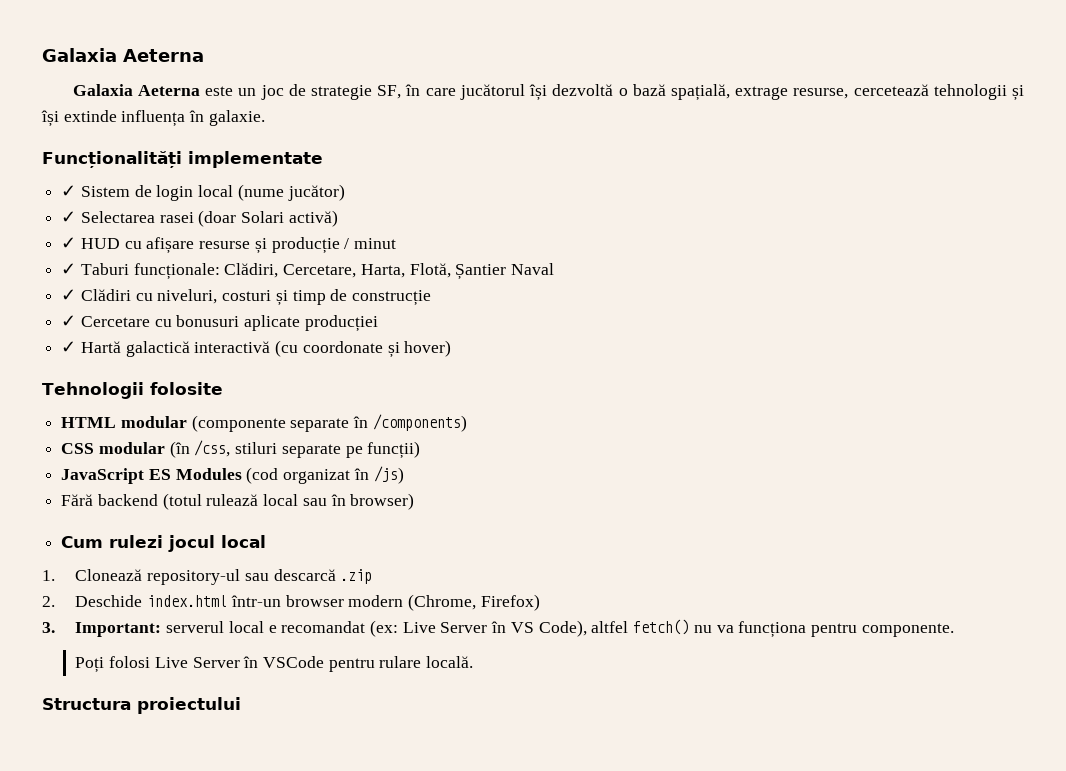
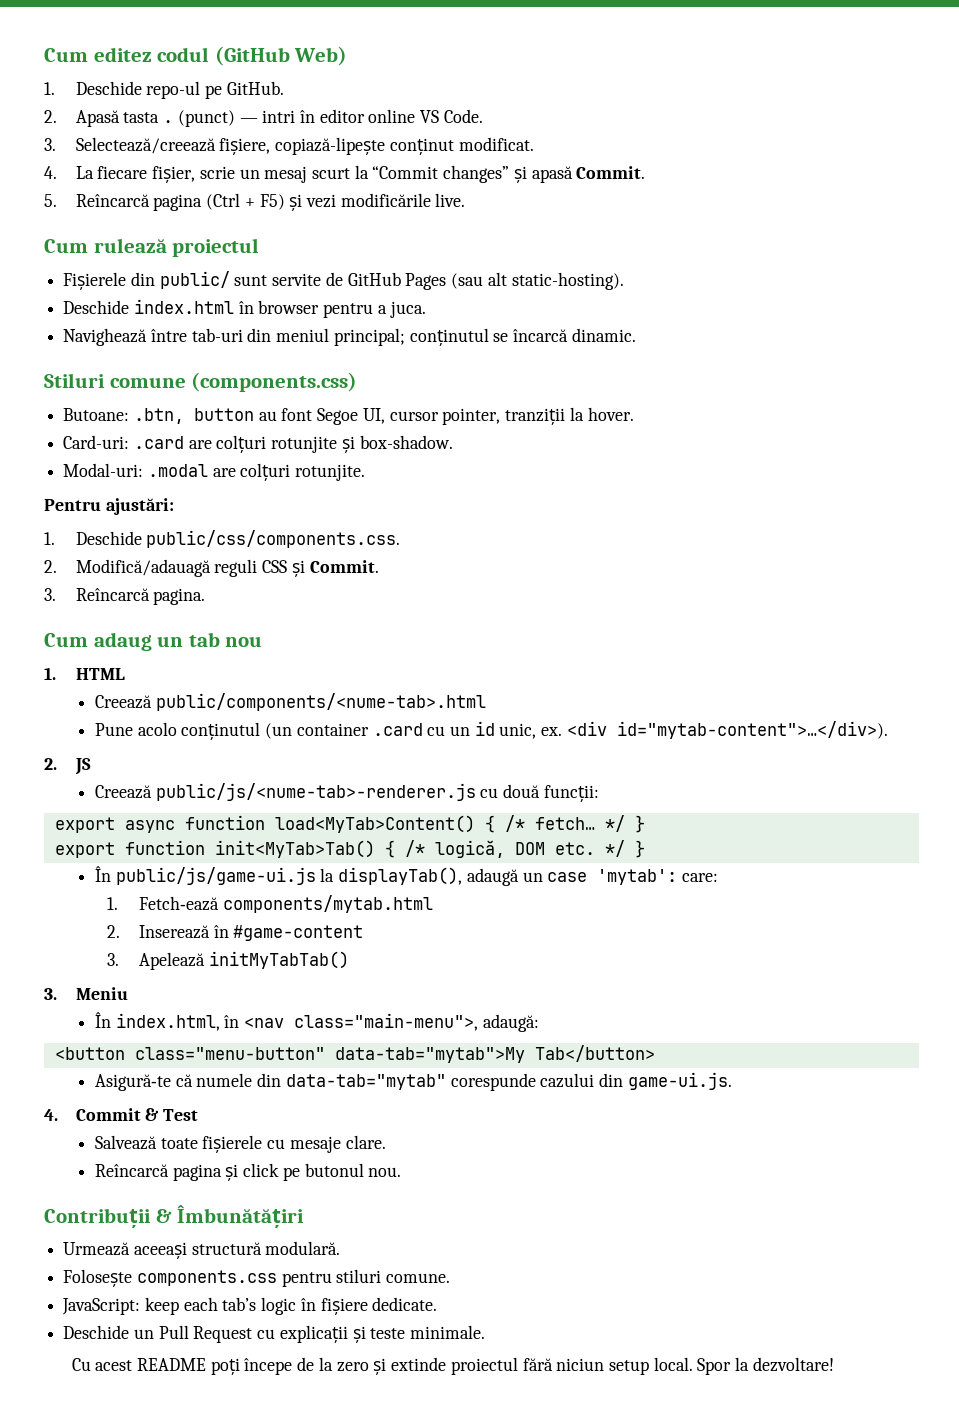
[42,48,204,62] [72,84,1025,101] [41,110,265,127] [42,151,323,168] [61,184,345,201] [61,210,338,227] [61,237,397,254] [61,263,555,280] [61,289,432,306] [61,315,378,332] [61,340,452,358] [42,382,223,399] [61,414,467,432] [61,440,421,459] [61,466,404,484] [61,493,415,510] [61,535,267,552] [42,569,373,585] [42,594,540,611] [42,619,954,638] [75,656,474,673] [42,697,241,714] Galaxia Aeterna // Galaxia Aeterna este un joc de strategie SF, în care jucătorul își dezvoltă o bază spațială, extrage resurse, cercetează tehnologii și își extinde influența în galaxie. // Funcționalități implementate // ✓ Sistem de login local (nume jucător) // ✓ Selectarea rasei (doar Solari activă) // ✓ HUD cu afișare resurse și producție / minut // ✓ Taburi funcționale: Clădiri, Cercetare, Harta, Flotă, Șantier Naval // ✓ Clădiri cu niveluri, costuri și timp de construcție // ✓ Cercetare cu bonusuri aplicate producției // ✓ Hartă galactică interactivă (cu coordonate și hover) // Tehnologii folosite // HTML modular (componente separate în /components) // CSS modular (în /css, stiluri separate pe funcții) // JavaScript ES Modules (cod organizat în /js) // Fără backend (totul rulează local sau în browser) // Cum rulezi jocul local // 1. Clonează repository-ul sau descarcă .zip // 2. Deschide index.html într-un browser modern (Chrome, Firefox) // 3. Important: serverul local e recomandat (ex: Live Server în VS Code), altfel fetch() nu va funcționa pentru componente. // Poți folosi Live Server în VSCode pentru rulare locală. // Structura proiectului -> [44,46,348,66] [44,81,284,99] [44,109,483,127] [44,137,534,155] [44,165,646,183] [44,193,466,211] [44,238,260,257] [63,271,624,290] [63,299,426,318] [63,328,636,346] [44,372,358,392] [63,407,634,425] [63,435,453,453] [63,463,366,481] [44,498,174,515] [44,530,401,548] [44,559,379,577] [44,588,206,605] [44,632,263,651] [44,667,125,680] [94,693,486,711] [94,721,888,740] [44,758,91,775] [94,783,599,802] [54,815,645,833] [54,840,645,858] [94,866,718,886] [107,895,433,913] [107,925,364,941] [107,951,349,970] [44,987,128,1000] [94,1012,539,1032] [54,1045,655,1063] [94,1072,732,1091] [44,1108,199,1121] [94,1135,386,1153] [94,1163,402,1181] [44,1205,305,1228] [63,1241,341,1259] [63,1269,451,1287] [62,1297,438,1315] [63,1325,486,1343] [71,1357,834,1375] Cum editez codul (GitHub Web) // 1. Deschide repo-ul pe GitHub. // 2. Apasă tasta . (punct) — intri în editor online VS Code. // 3. Selectează/creează fișiere, copiază-lipește conținut modificat. // 4. La fiecare fișier, scrie un mesaj scurt la “Commit changes” și apasă Commit. // 5. Reîncarcă pagina (Ctrl + F5) și vezi modificările live. // Cum rulează proiectul // Fișierele din public/ sunt servite de GitHub Pages (sau alt static-hosting). // Deschide index.html în browser pentru a juca. // Navighează între tab-uri din meniul principal; conținutul se încarcă dinamic. // Stiluri comune (components.css) // Butoane: .btn, button au font Segoe UI, cursor pointer, tranziții la hover. // Card-uri: .card are colțuri rotunjite și box-shadow. // Modal-uri: .modal are colțuri rotunjite. // Pentru ajustări: // 1. Deschide public/css/components.css. // 2. Modifică/adauagă reguli CSS și Commit. // 3. Reîncarcă pagina. // Cum adaug un tab nou // 1. HTML // Creează public/components/<nume-tab>.html // Pune acolo conținutul (un container .card cu un id unic, ex. <div id="mytab-content">…</div>). // 2. JS // Creează public/js/<nume-tab>-renderer.js cu două funcții: // export async function load<MyTab>Content() { /* fetch… */ } // export function init<MyTab>Tab() { /* logică, DOM etc. */ } // În public/js/game-ui.js la displayTab(), adaugă un case 'mytab': care: // 1. Fetch‐ează components/mytab.html // 2. Inserează în #game-content // 3. Apelează initMyTabTab() // 3. Meniu // În index.html, în <nav class="main-menu">, adaugă: // <button class="menu-button" data-tab="mytab">My Tab</button> // Asigură‐te că numele din data-tab="mytab" corespunde cazului din game-ui.js. // 4. Commit & Test // Salvează toate fișierele cu mesaje clare. // Reîncarcă pagina și click pe butonul nou. // Contribuții & Îmbunătățiri // Urmează aceeași structură modulară. // Folosește components.css pentru stiluri comune. // JavaScript: keep each tab’s logic în fișiere dedicate. // Deschide un Pull Request cu explicații și teste minimale. // Cu acest README poți începe de la zero și extinde proiectul fără niciun setup local. Spor la dezvoltare!

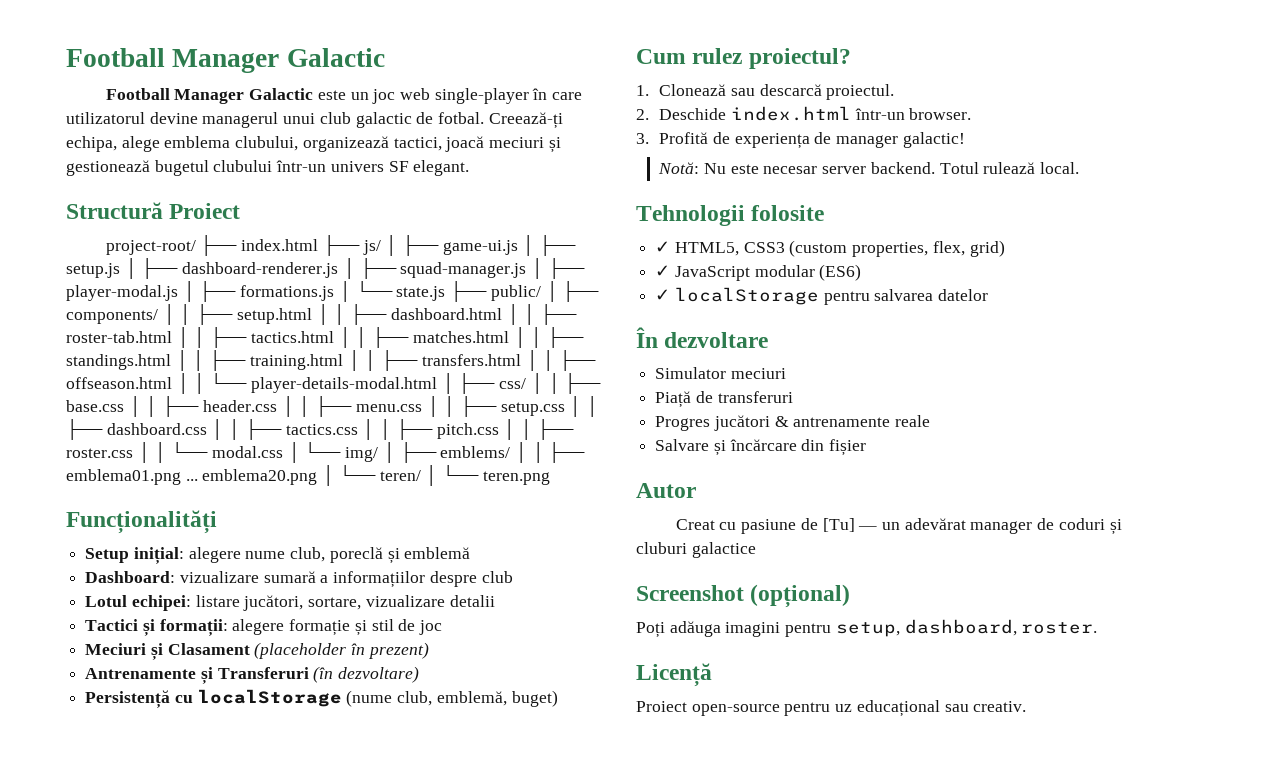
[44,46,348,66] [44,81,284,99] [44,109,483,127] [44,137,534,155] [44,165,646,183] [44,193,466,211] [44,238,260,257] [63,271,624,290] [63,299,426,318] [63,328,636,346] [44,372,358,392] [63,407,634,425] [63,435,453,453] [63,463,366,481] [44,498,174,515] [44,530,401,548] [44,559,379,577] [44,588,206,605] [44,632,263,651] [44,667,125,680] [94,693,486,711] [94,721,888,740] [44,758,91,775] [94,783,599,802] [54,815,645,833] [54,840,645,858] [94,866,718,886] [107,895,433,913] [107,925,364,941] [107,951,349,970] [44,987,128,1000] [94,1012,539,1032] [54,1045,655,1063] [94,1072,732,1091] [44,1108,199,1121] [94,1135,386,1153] [94,1163,402,1181] [44,1205,305,1228] [63,1241,341,1259] [63,1269,451,1287] [62,1297,438,1315] [63,1325,486,1343] [71,1357,834,1375] Cum editez codul (GitHub Web) // 1. Deschide repo-ul pe GitHub. // 2. Apasă tasta . (punct) — intri în editor online VS Code. // 3. Selectează/creează fișiere, copiază-lipește conținut modificat. // 4. La fiecare fișier, scrie un mesaj scurt la “Commit changes” și apasă Commit. // 5. Reîncarcă pagina (Ctrl + F5) și vezi modificările live. // Cum rulează proiectul // Fișierele din public/ sunt servite de GitHub Pages (sau alt static-hosting). // Deschide index.html în browser pentru a juca. // Navighează între tab-uri din meniul principal; conținutul se încarcă dinamic. // Stiluri comune (components.css) // Butoane: .btn, button au font Segoe UI, cursor pointer, tranziții la hover. // Card-uri: .card are colțuri rotunjite și box-shadow. // Modal-uri: .modal are colțuri rotunjite. // Pentru ajustări: // 1. Deschide public/css/components.css. // 2. Modifică/adauagă reguli CSS și Commit. // 3. Reîncarcă pagina. // Cum adaug un tab nou // 1. HTML // Creează public/components/<nume-tab>.html // Pune acolo conținutul (un container .card cu un id unic, ex. <div id="mytab-content">…</div>). // 2. JS // Creează public/js/<nume-tab>-renderer.js cu două funcții: // export async function load<MyTab>Content() { /* fetch… */ } // export function init<MyTab>Tab() { /* logică, DOM etc. */ } // În public/js/game-ui.js la displayTab(), adaugă un case 'mytab': care: // 1. Fetch‐ează components/mytab.html // 2. Inserează în #game-content // 3. Apelează initMyTabTab() // 3. Meniu // În index.html, în <nav class="main-menu">, adaugă: // <button class="menu-button" data-tab="mytab">My Tab</button> // Asigură‐te că numele din data-tab="mytab" corespunde cazului din game-ui.js. // 4. Commit & Test // Salvează toate fișierele cu mesaje clare. // Reîncarcă pagina și click pe butonul nou. // Contribuții & Îmbunătățiri // Urmează aceeași structură modulară. // Folosește components.css pentru stiluri comune. // JavaScript: keep each tab’s logic în fișiere dedicate. // Deschide un Pull Request cu explicații și teste minimale. // Cu acest README poți începe de la zero și extinde proiectul fără niciun setup local. Spor la dezvoltare! -> [66,48,385,73] [105,88,583,104] [66,112,563,129] [66,136,561,153] [66,160,470,176] [66,202,241,219] [105,235,577,256] [66,258,585,279] [66,281,600,302] [66,304,577,325] [66,327,584,348] [66,350,596,371] [66,373,602,394] [66,396,599,417] [66,419,574,440] [66,442,586,463] [66,465,550,486] [66,510,217,534] [85,547,471,564] [85,571,513,588] [85,595,495,611] [85,619,443,636] [85,642,429,660] [85,666,420,684] [85,689,558,708] [636,48,851,69] [636,84,895,100] [636,106,972,121] [636,132,965,149] [658,162,1080,174] [636,205,825,226] [655,240,1005,257] [655,264,862,281] [655,287,989,305] [636,327,769,348] [655,367,786,379] [655,391,793,408] [655,415,931,431] [655,439,867,456] [636,483,696,498] [675,518,1122,535] [636,542,756,558] [636,584,851,608] [636,619,1098,638] [636,663,712,687] [636,700,1027,717] Football Manager Galactic // Football Manager Galactic este un joc web single-player în care utilizatorul devine managerul unui club galactic de fotbal. Creează-ți echipa, alege emblema clubului, organizează tactici, joacă meciuri și gestionează bugetul clubului într-un univers SF elegant. // Structură Proiect // project-root/ ├── index.html ├── js/ │ ├── game-ui.js │ ├── setup.js │ ├── dashboard-renderer.js │ ├── squad-manager.js │ ├── player-modal.js │ ├── formations.js │ └── state.js ├── public/ │ ├── components/ │ │ ├── setup.html │ │ ├── dashboard.html │ │ ├── roster-tab.html │ │ ├── tactics.html │ │ ├── matches.html │ │ ├── standings.html │ │ ├── training.html │ │ ├── transfers.html │ │ ├── offseason.html │ │ └── player-details-modal.html │ ├── css/ │ │ ├── base.css │ │ ├── header.css │ │ ├── menu.css │ │ ├── setup.css │ │ ├── dashboard.css │ │ ├── tactics.css │ │ ├── pitch.css │ │ ├── roster.css │ │ └── modal.css │ └── img/ │ ├── emblems/ │ │ ├── emblema01.png ... emblema20.png │ └── teren/ │ └── teren.png // Funcționalități // Setup inițial: alegere nume club, poreclă și emblemă // Dashboard: vizualizare sumară a informațiilor despre club // Lotul echipei: listare jucători, sortare, vizualizare detalii // Tactici și formații: alegere formație și stil de joc // Meciuri și Clasament (placeholder în prezent) // Antrenamente și Transferuri (în dezvoltare) // Persistență cu localStorage (nume club, emblemă, buget) // Cum rulez proiectul? // 1. Clonează sau descarcă proiectul. // 2. Deschide index.html într-un browser. // 3. Profită de experiența de manager galactic! // Notă: Nu este necesar server backend. Totul rulează local. // Tehnologii folosite // ✓ HTML5, CSS3 (custom properties, flex, grid) // ✓ JavaScript modular (ES6) // ✓ localStorage pentru salvarea datelor // În dezvoltare // Simulator meciuri // Piață de transferuri // Progres jucători & antrenamente reale // Salvare și încărcare din fișier // Autor // Creat cu pasiune de [Tu] — un adevărat manager de coduri și cluburi galactice // Screenshot (opțional) // Poți adăuga imagini pentru setup, dashboard, roster. // Licență // Proiect open-source pentru uz educațional sau creativ.

